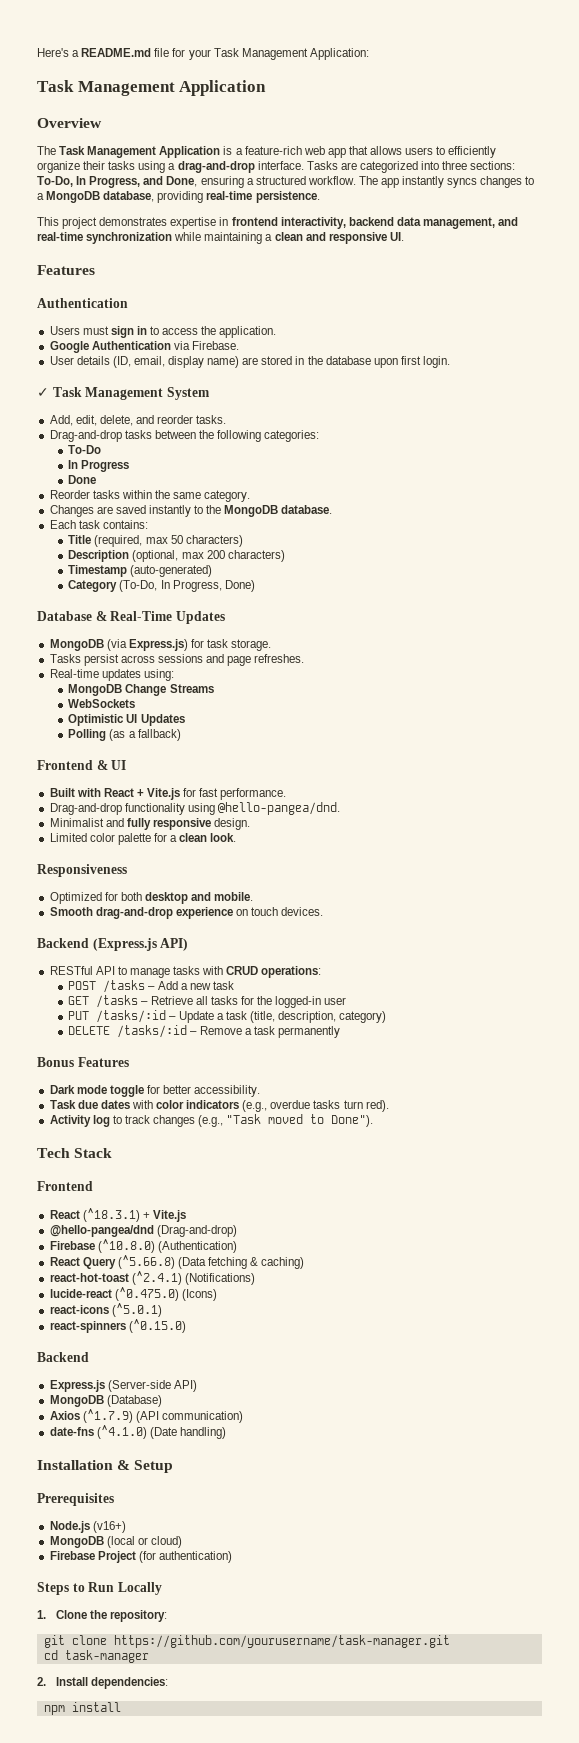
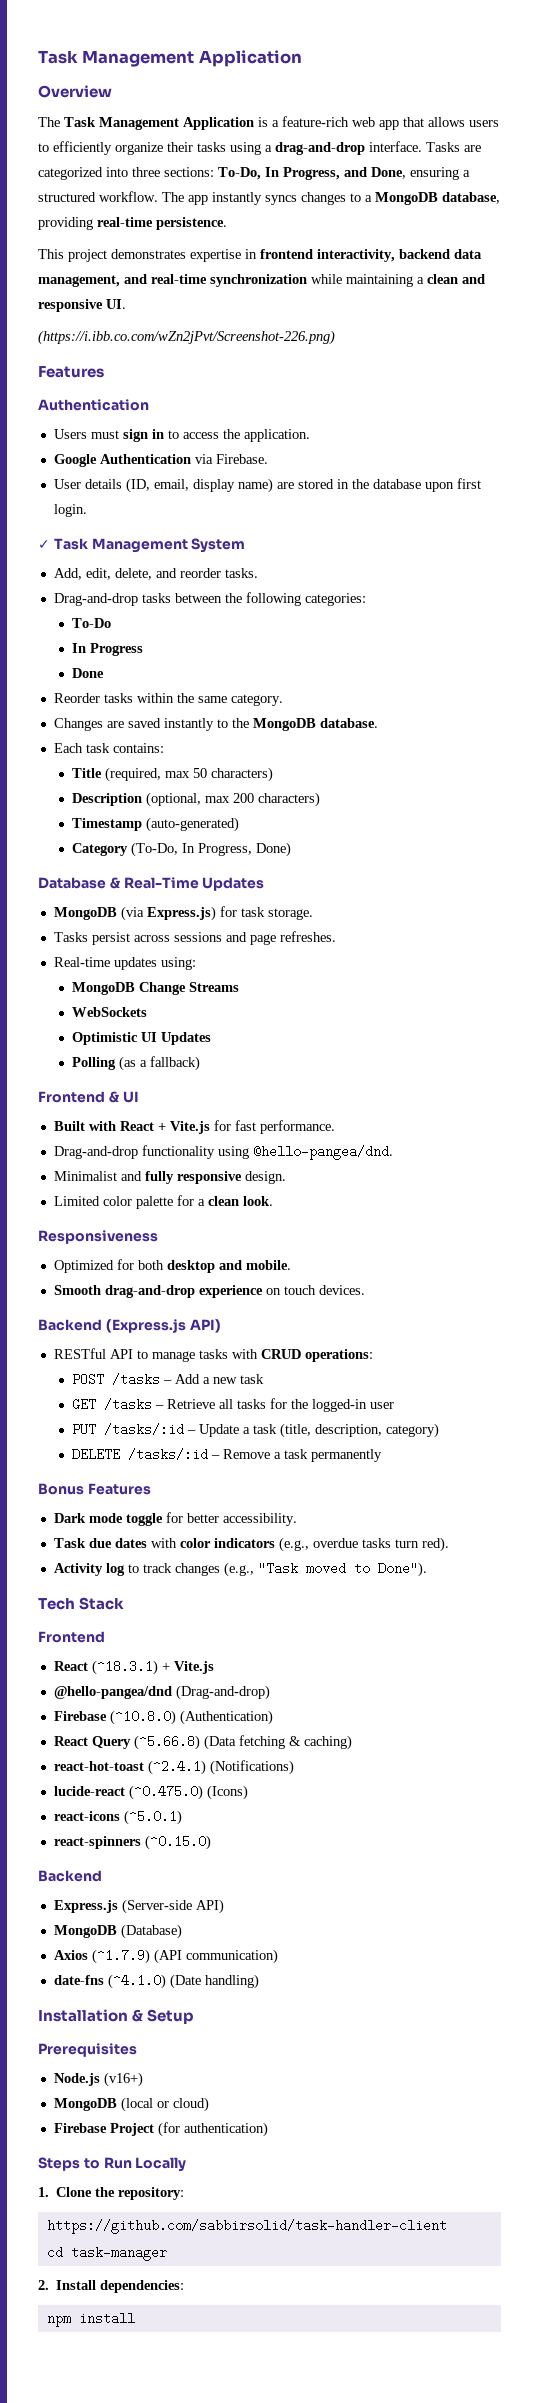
[37,48,369,60] Here's a README.md file for your Task Management Application: // -> (38, 57) none
(404, 236) none -> [38,330,335,345] // (https://i.ibb.co.com/wZn2jPvt/Screenshot-226.png)
[43,1635,450,1648] git clone https://github.com/yourusername/task-manager.git -> [46,2219,447,2234] https://github.com/sabbirsolid/task-handler-client

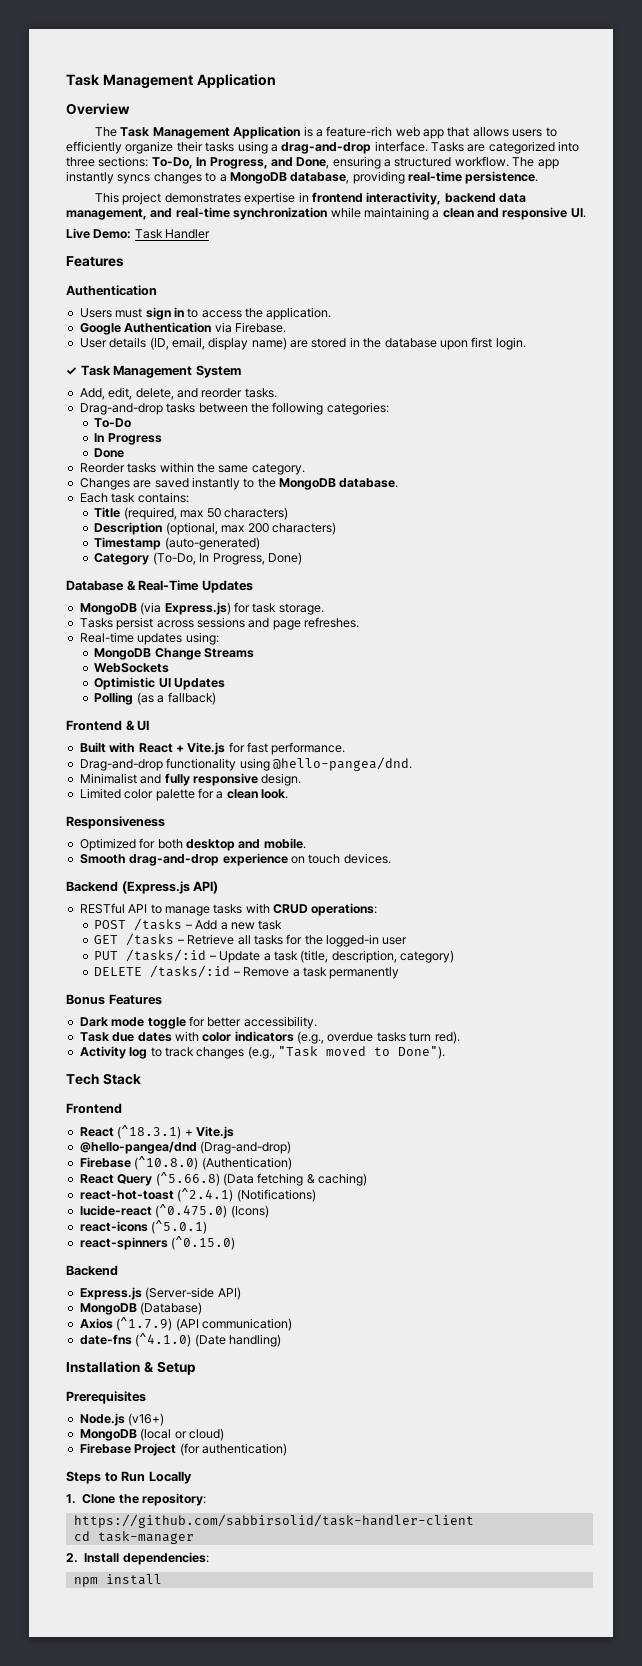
[38,330,335,345] (https://i.ibb.co.com/wZn2jPvt/Screenshot-226.png) -> [66,228,211,239] Live Demo: Task Handler

